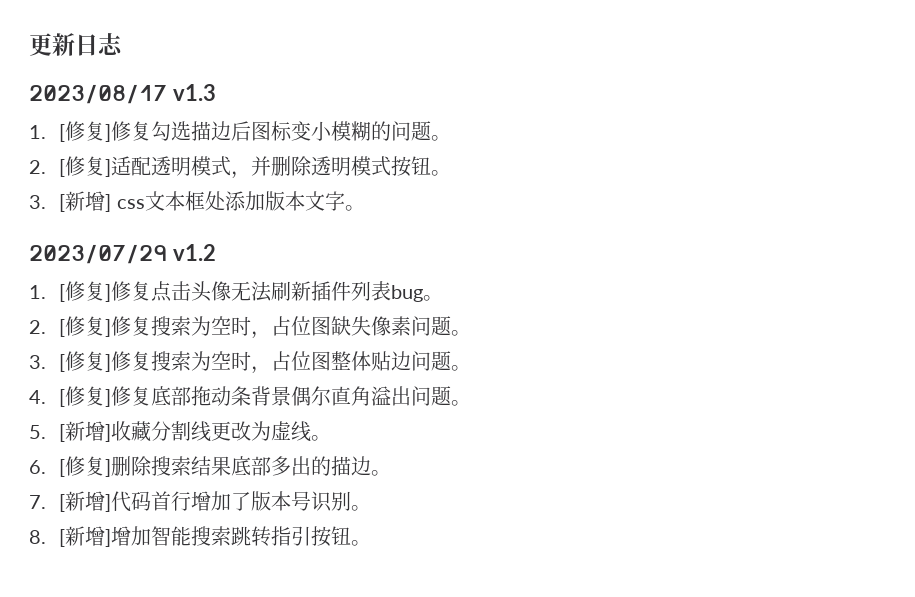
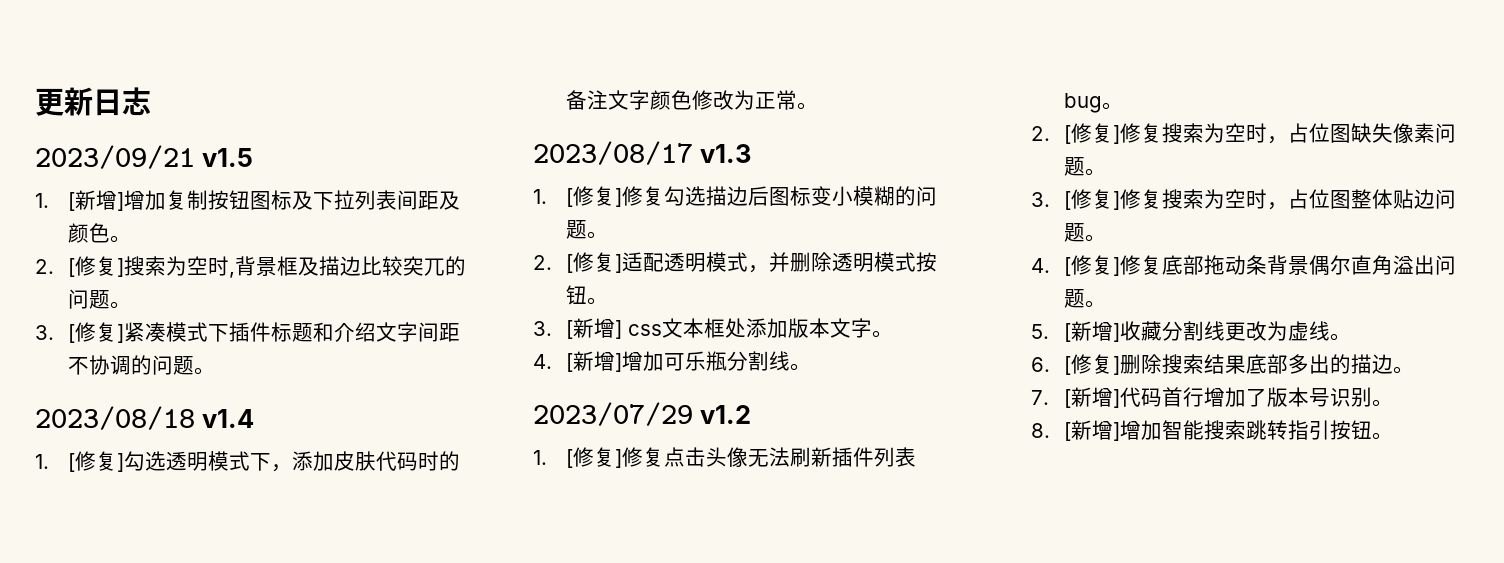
(123, 44) none -> [35,145,253,169] [35,190,461,211] [68,223,132,243] [35,256,467,278] [68,289,132,309] [35,322,461,343] [68,355,216,375] [35,406,254,430] [35,451,461,472] [566,90,819,110] // 2023/09/21 v1.5 // 1. [新增]增加复制按钮图标及下拉列表间距及颜色。 // 2. [修复]搜索为空时,背景框及描边比较突兀的问题。 // 3. [修复]紧凑模式下插件标题和介绍文字间距不协调的问题。 // 2023/08/18 v1.4 // 1. [修复]勾选透明模式下，添加皮肤代码时的备注文字颜色修改为正常。
(365, 208) none -> [533,351,812,372] // 4. [新增]增加可乐瓶分割线。

